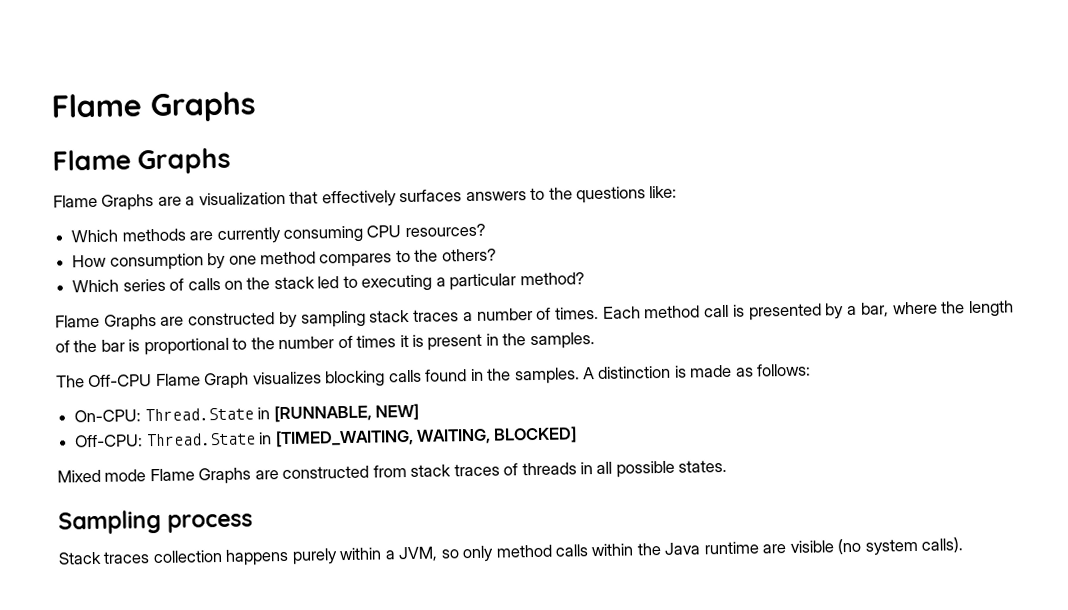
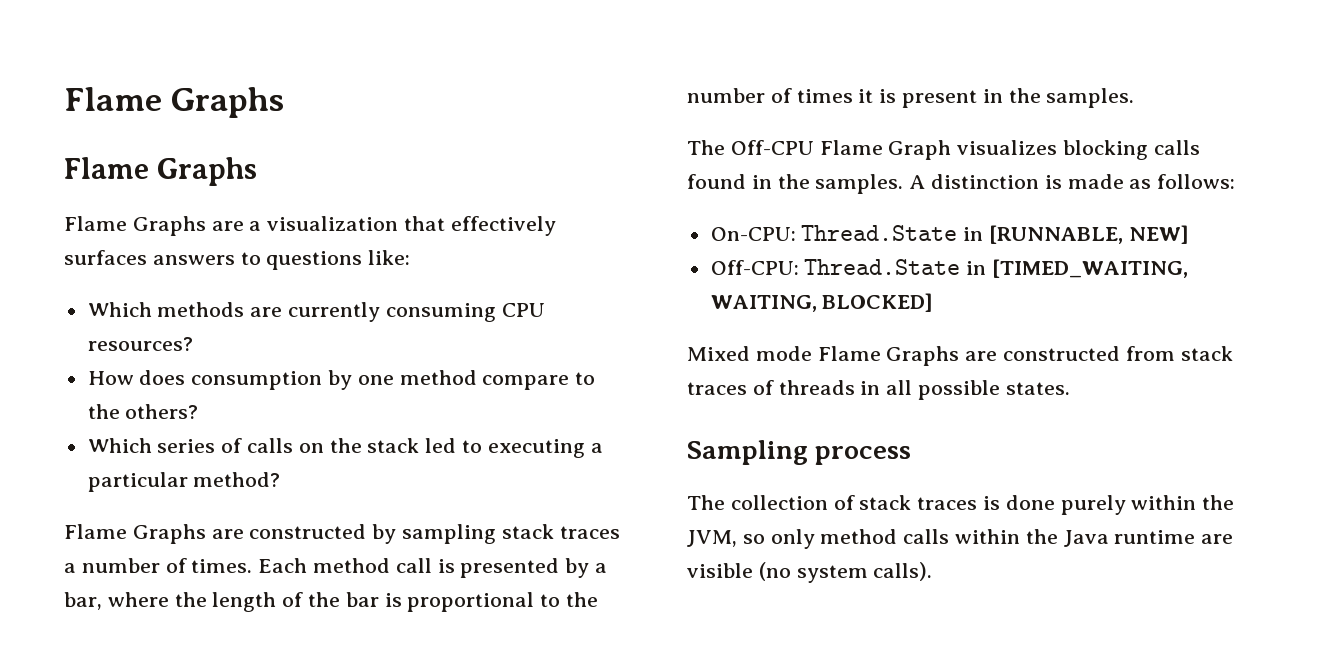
[548,187,573,200] the -> (261, 258) none
(108, 261) none -> [139,370,186,385] does
[319,253,393,268] compares -> [482,375,570,390] compare
[58,548,290,566] Stack traces collection happens -> [687,495,1055,510] The collection of stack traces is done
[384,550,396,560] a -> [1202,495,1235,510] the

